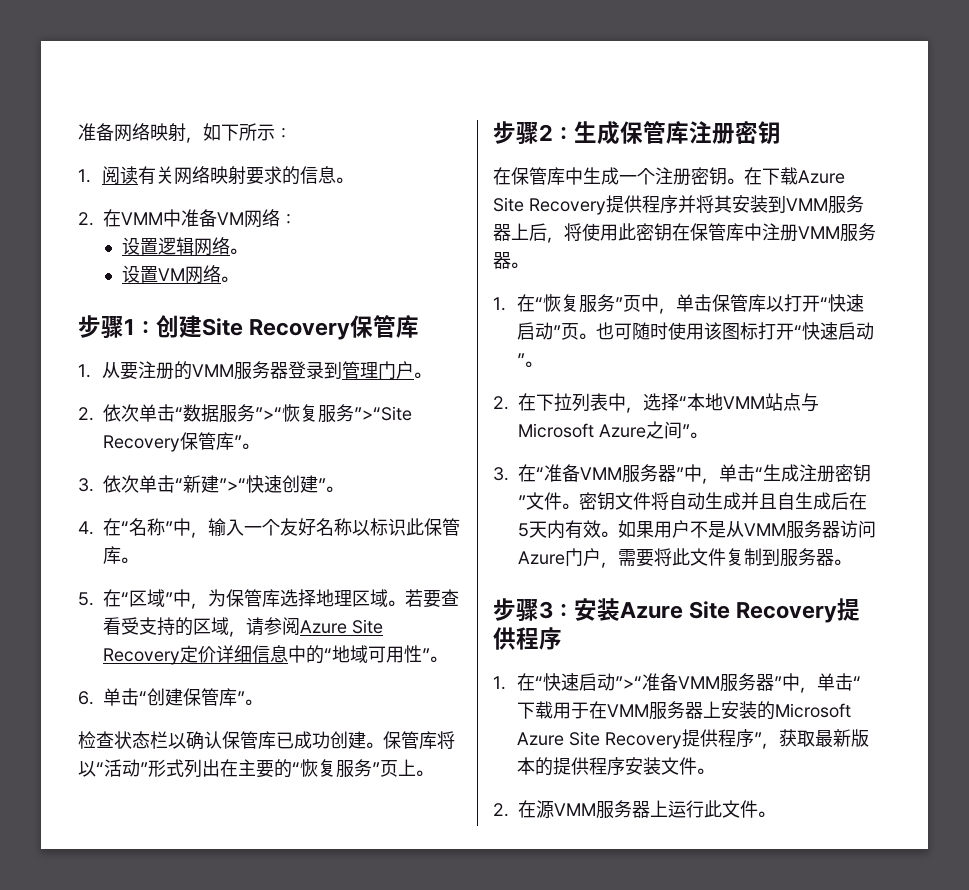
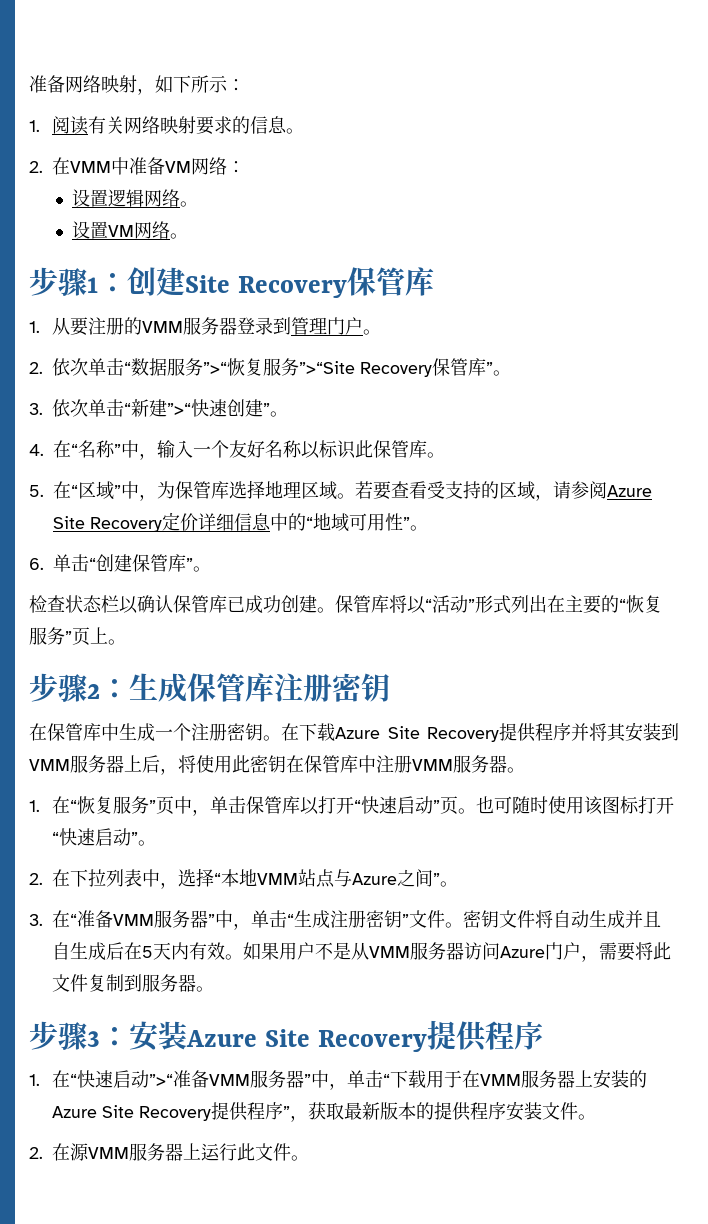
[518,423,594,438] Microsoft -> (353, 878) none
[774,703,851,718] Microsoft -> (648, 1079) none

